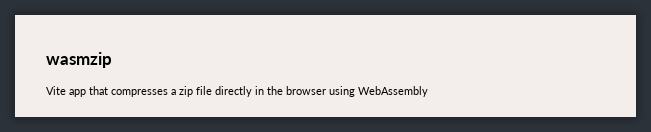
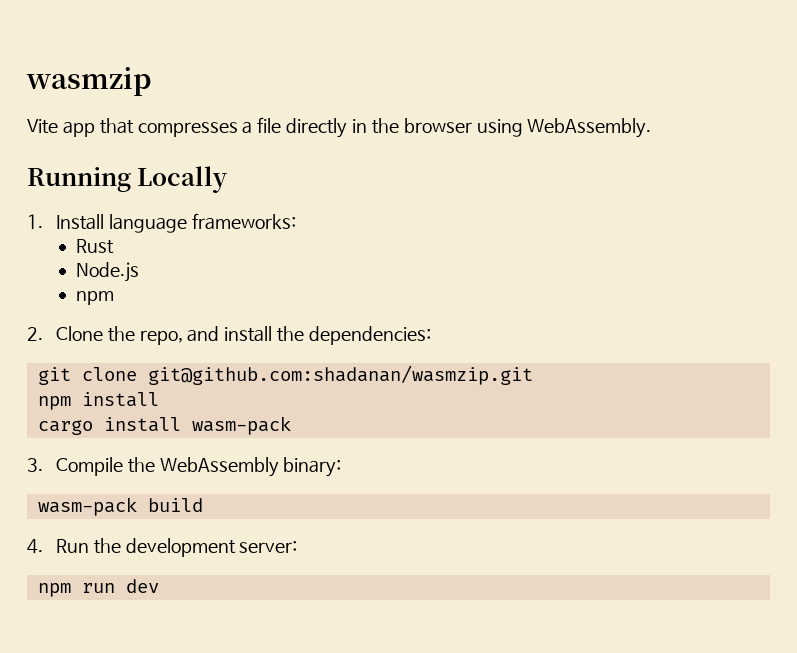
[179,86,193,97] zip -> (253, 127) none
[358,86,428,97] WebAssembly -> [527,118,652,138] [27,166,228,193] [27,213,296,233] [75,239,114,254] [75,262,139,282] [75,291,114,305] [27,326,431,345] [37,365,533,385] [37,392,159,410] [37,416,291,435] [27,457,342,477] [37,497,203,516] [27,538,298,557] [37,579,159,597] WebAssembly. // Running Locally // 1. Install language frameworks: // Rust // Node.js // npm // 2. Clone the repo, and install the dependencies: // git clone git@github.com:shadanan/wasmzip.git // npm install // cargo install wasm-pack // 3. Compile the WebAssembly binary: // wasm-pack build // 4. Run the development server: // npm run dev

